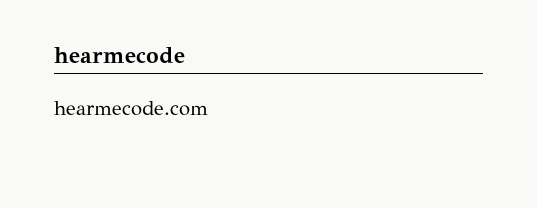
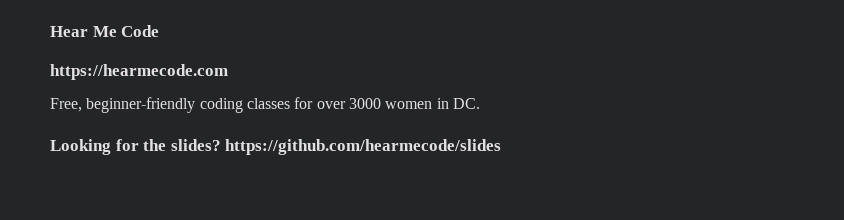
[54,47,185,64] [54,101,208,116] hearmecode // hearmecode.com -> [50,25,160,37] [50,64,228,80] [50,97,480,113] [50,139,502,155] Hear Me Code // https://hearmecode.com // Free, beginner-friendly coding classes for over 3000 women in DC. // Looking for the slides? https://github.com/hearmecode/slides

